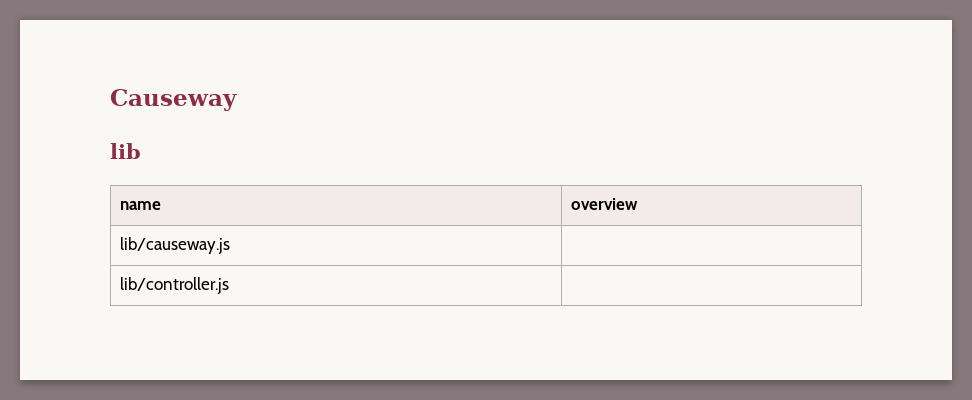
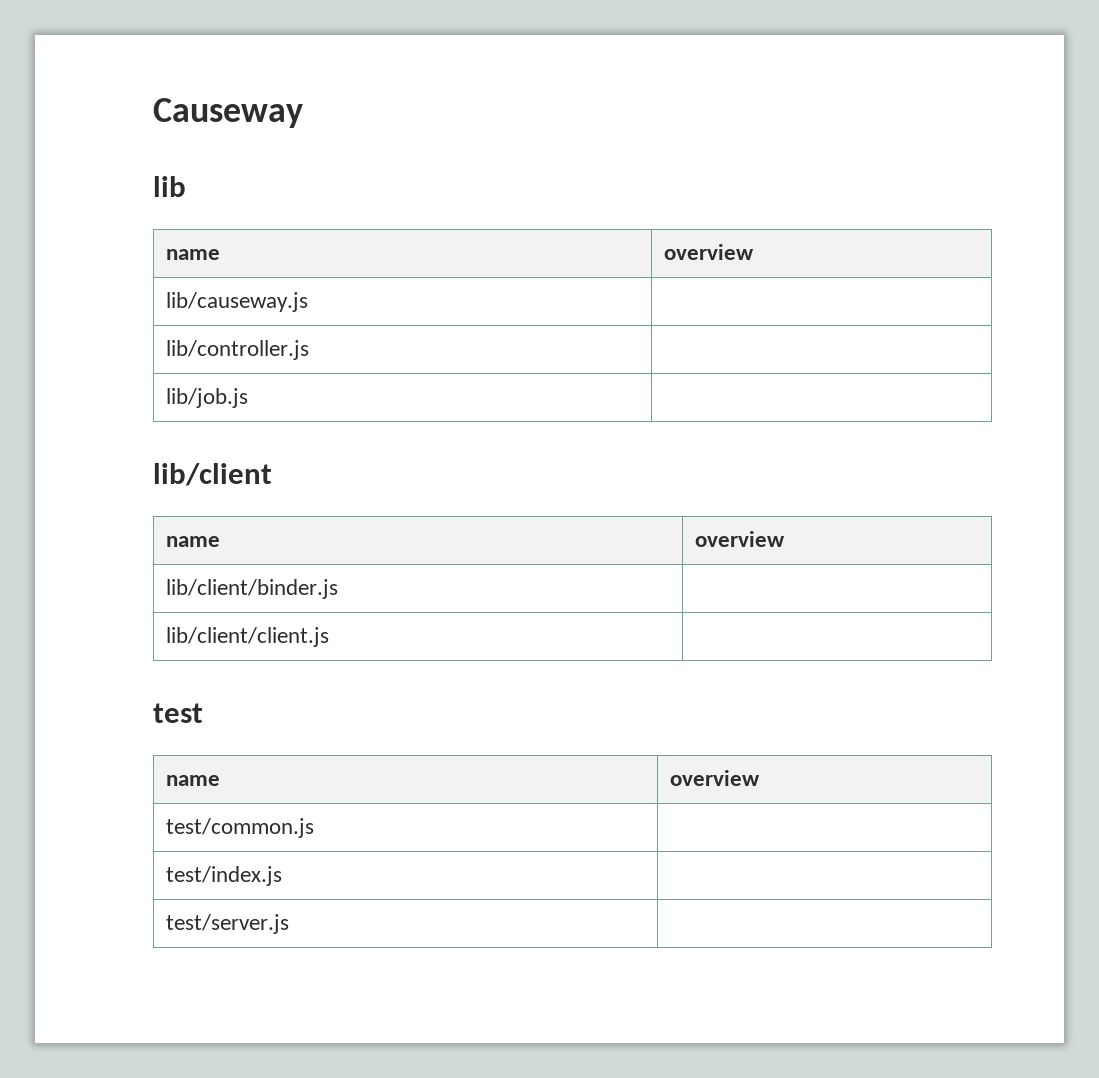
(230, 285) none -> [165,388,248,408] [153,463,272,486] [165,536,220,547] [694,531,785,547] [165,579,338,599] [165,627,329,647] [153,703,203,723] [165,775,220,786] [669,770,760,786] [165,818,314,838] [165,866,282,886] [165,914,289,934] // lib/job.js | // lib/client // name | overview // lib/client/binder.js | // lib/client/client.js | // test // name | overview // test/common.js | // test/index.js | // test/server.js |

